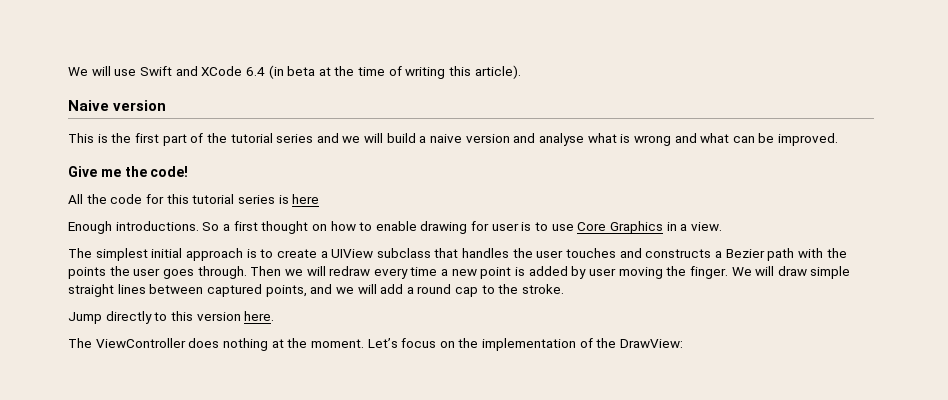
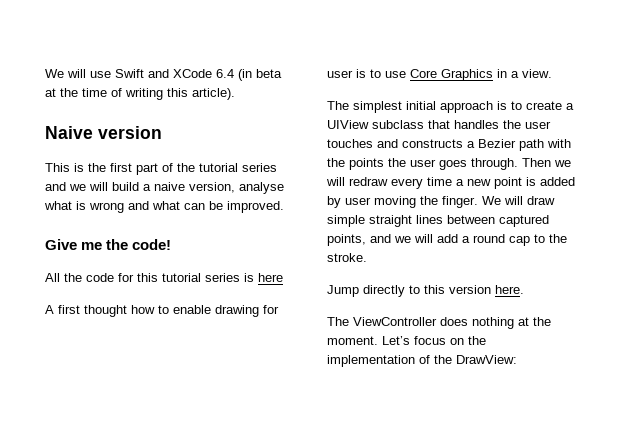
[465,133,536,143] version and -> [189,182,235,193] version,
[68,221,230,234] Enough introductions. So a -> [45,305,54,314] A
[311,224,327,231] on -> (127, 311) none

